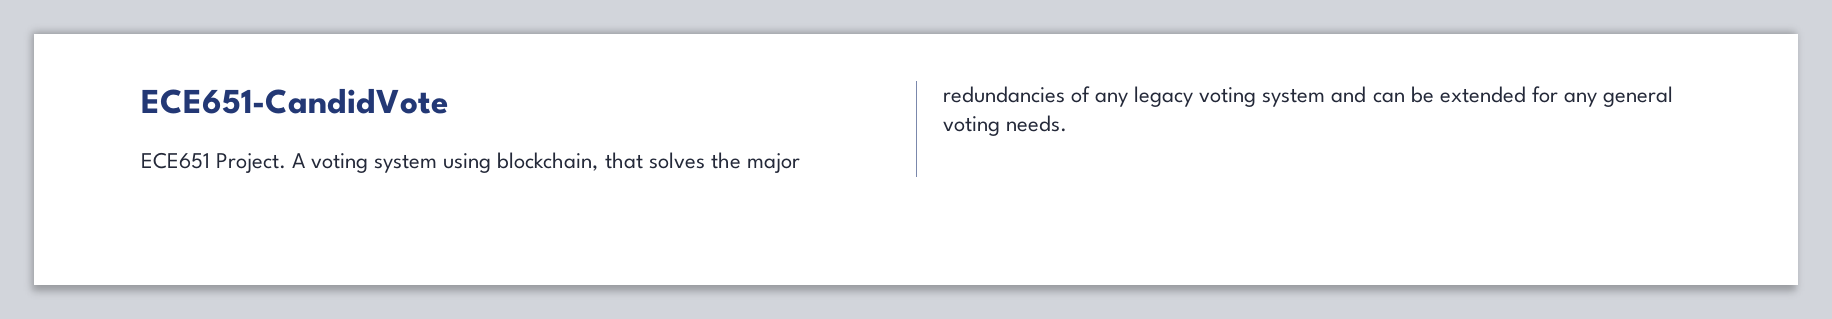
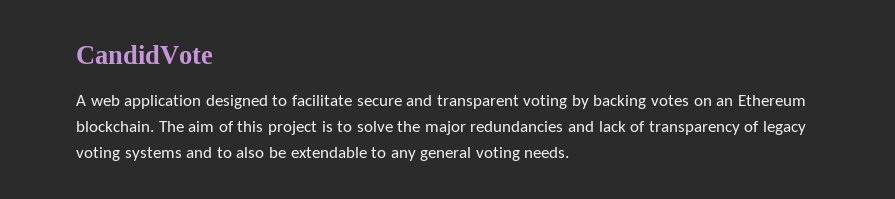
[141,88,448,114] [141,152,800,173] [943,86,1558,107] ECE651-CandidVote // ECE651 Project. A voting system using blockchain, that solves the major redundancies of any legacy voting system and can be extended for -> [76,45,213,64] [76,95,806,109] [76,121,807,135] [76,147,387,161] CandidVote // A web application designed to facilitate secure and transparent voting by backing votes on an Ethereum blockchain. The aim of this project is to solve the major redundancies and lack of transparency of legacy voting systems and to also be extendable to

